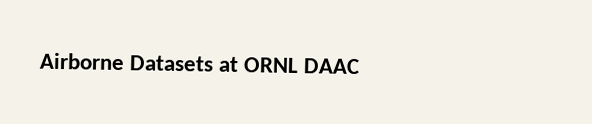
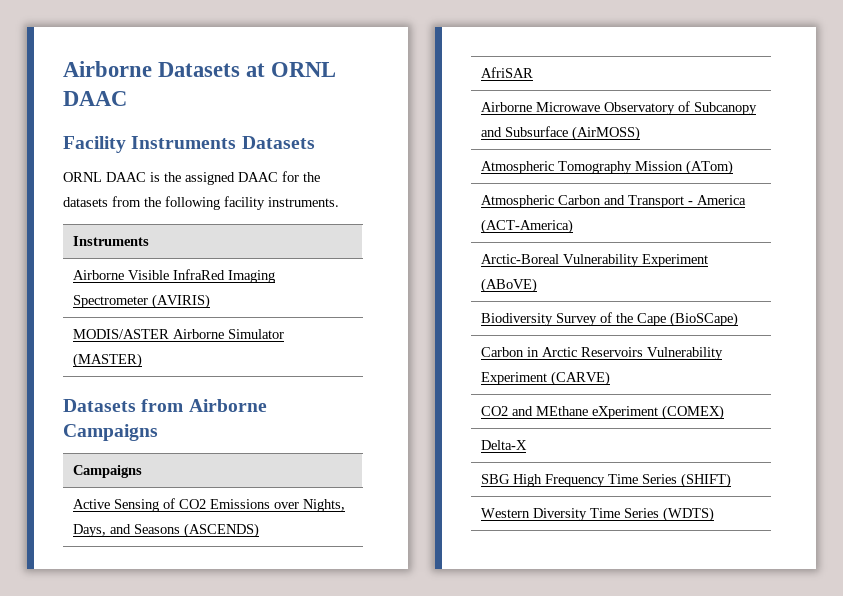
(361, 66) none -> [63,136,315,153] [63,171,320,185] [63,196,339,210] [73,236,150,246] [73,269,276,283] [73,294,211,309] [73,329,285,339] [73,353,143,368] [63,399,267,412] [63,424,158,441] [73,465,143,478] [73,498,346,512] [73,523,260,538] [481,67,534,78] [481,101,758,115] [481,126,641,141] [481,160,734,175] [481,195,747,208] [481,219,574,234] [481,254,709,267] [481,278,538,293] [481,312,739,327] [481,347,724,360] [481,371,611,386] [481,405,725,420] [481,440,528,450] [481,473,732,488] [481,507,715,522] // Facility Instruments Datasets // ORNL DAAC is the assigned DAAC for the datasets from the following facility instruments. // Instruments // Airborne Visible InfraRed Imaging Spectrometer (AVIRIS) // MODIS/ASTER Airborne Simulator (MASTER) // Datasets from Airborne Campaigns // Campaigns // Active Sensing of CO2 Emissions over Nights, Days, and Seasons (ASCENDS) // AfriSAR // Airborne Microwave Observatory of Subcanopy and Subsurface (AirMOSS) // Atmospheric Tomography Mission (ATom) // Atmospheric Carbon and Transport - America (ACT-America) // Arctic-Boreal Vulnerability Experiment (ABoVE) // Biodiversity Survey of the Cape (BioSCape) // Carbon in Arctic Reservoirs Vulnerability Experiment (CARVE) // CO2 and MEthane eXperiment (COMEX) // Delta-X // SBG High Frequency Time Series (SHIFT) // Western Diversity Time Series (WDTS)

